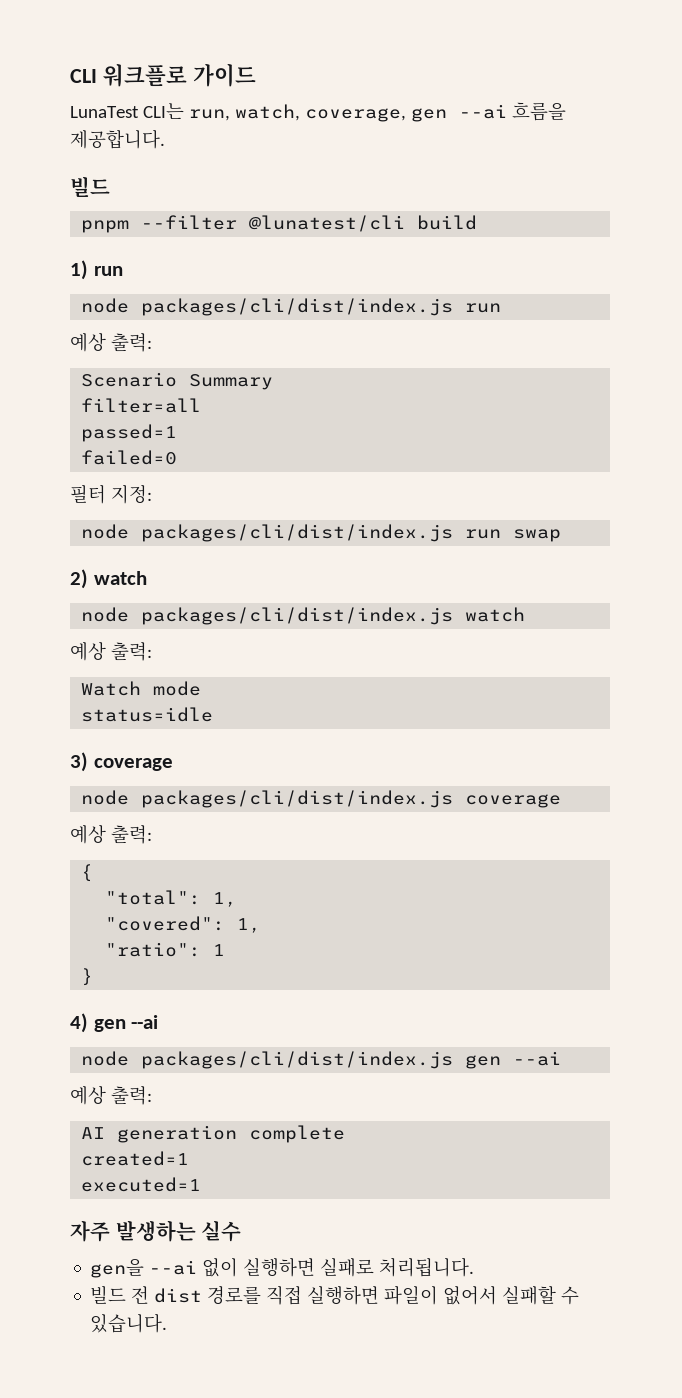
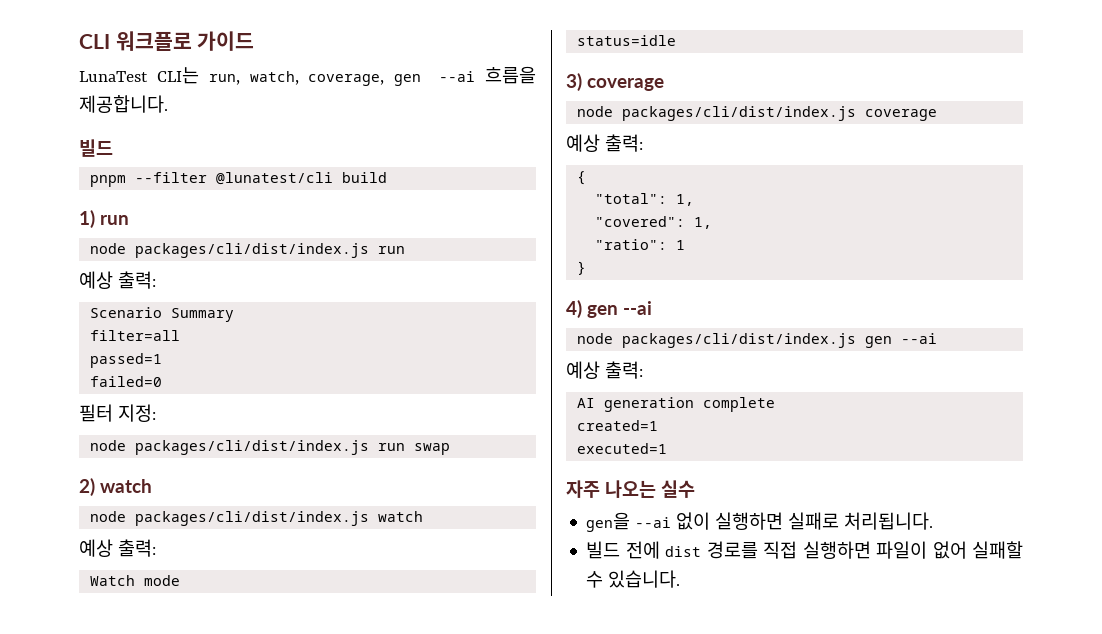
[115,1220,196,1242] 발생하는 -> [605,480,656,498] 나오는
[131,1286,150,1304] 전 -> [625,541,660,559] 전에
[443,1286,498,1305] 없어서 -> [932,541,967,559] 없어

